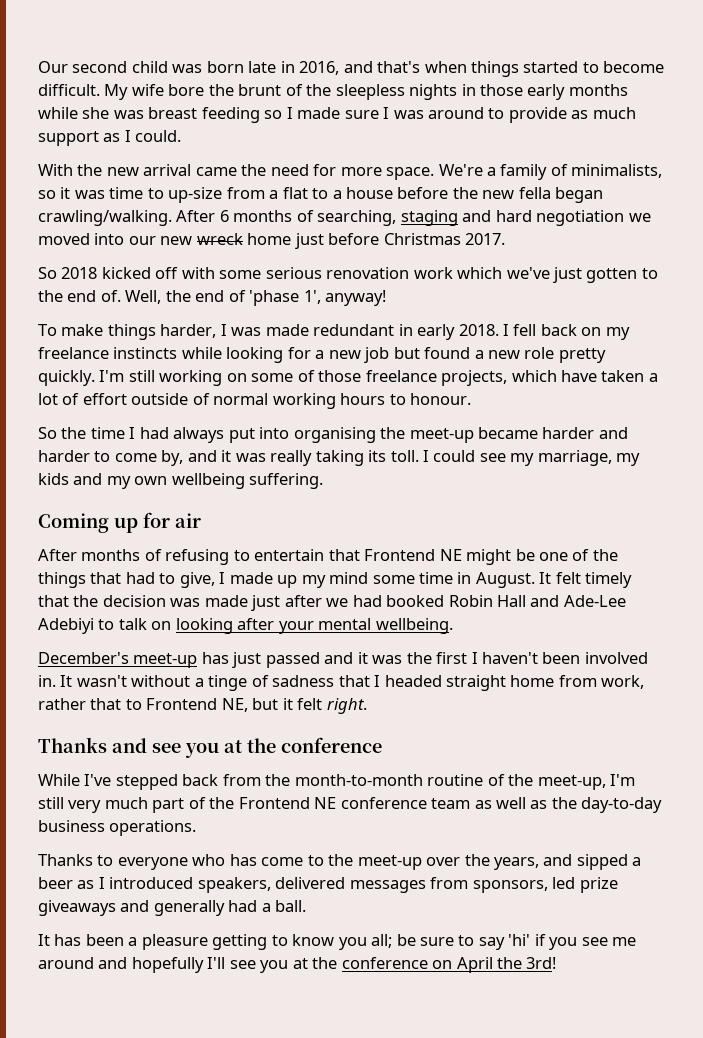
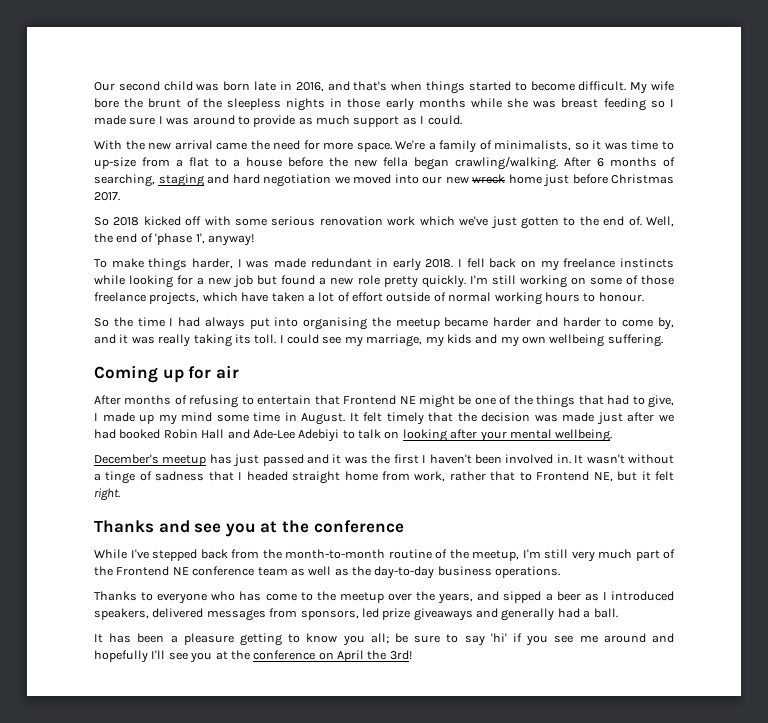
[409,428,474,443] meet-up -> [395,318,440,329] meetup
[133,653,198,668] meet-up -> [162,455,207,466] meetup
[537,775,606,790] meet-up, -> [472,550,519,561] meetup,
[357,855,422,870] meet-up -> [339,592,384,603] meetup

